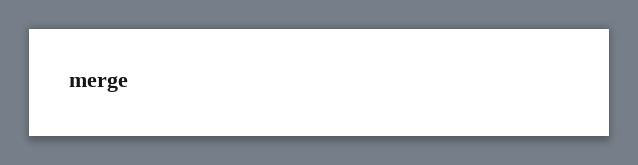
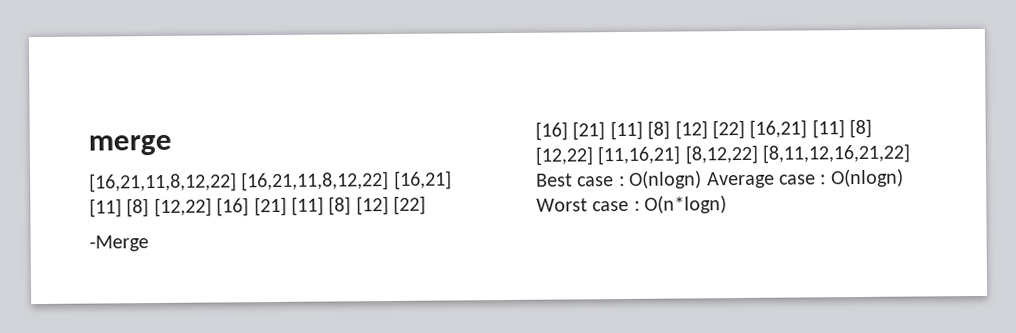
(128, 84) none -> [89,170,452,193] [89,195,427,218] [89,235,149,252] [535,118,873,141] [535,143,911,166] [536,168,904,189] [536,195,728,214] // [16,21,11,8,12,22] [16,21,11,8,12,22] [16,21] [11] [8] [12,22] [16] [21] [11] [8] [12] [22] // -Merge // [16] [21] [11] [8] [12] [22] [16,21] [11] [8] [12,22] [11,16,21] [8,12,22] [8,11,12,16,21,22] Best case : O(nlogn) Average case : O(nlogn) Worst case : O(n*logn)

